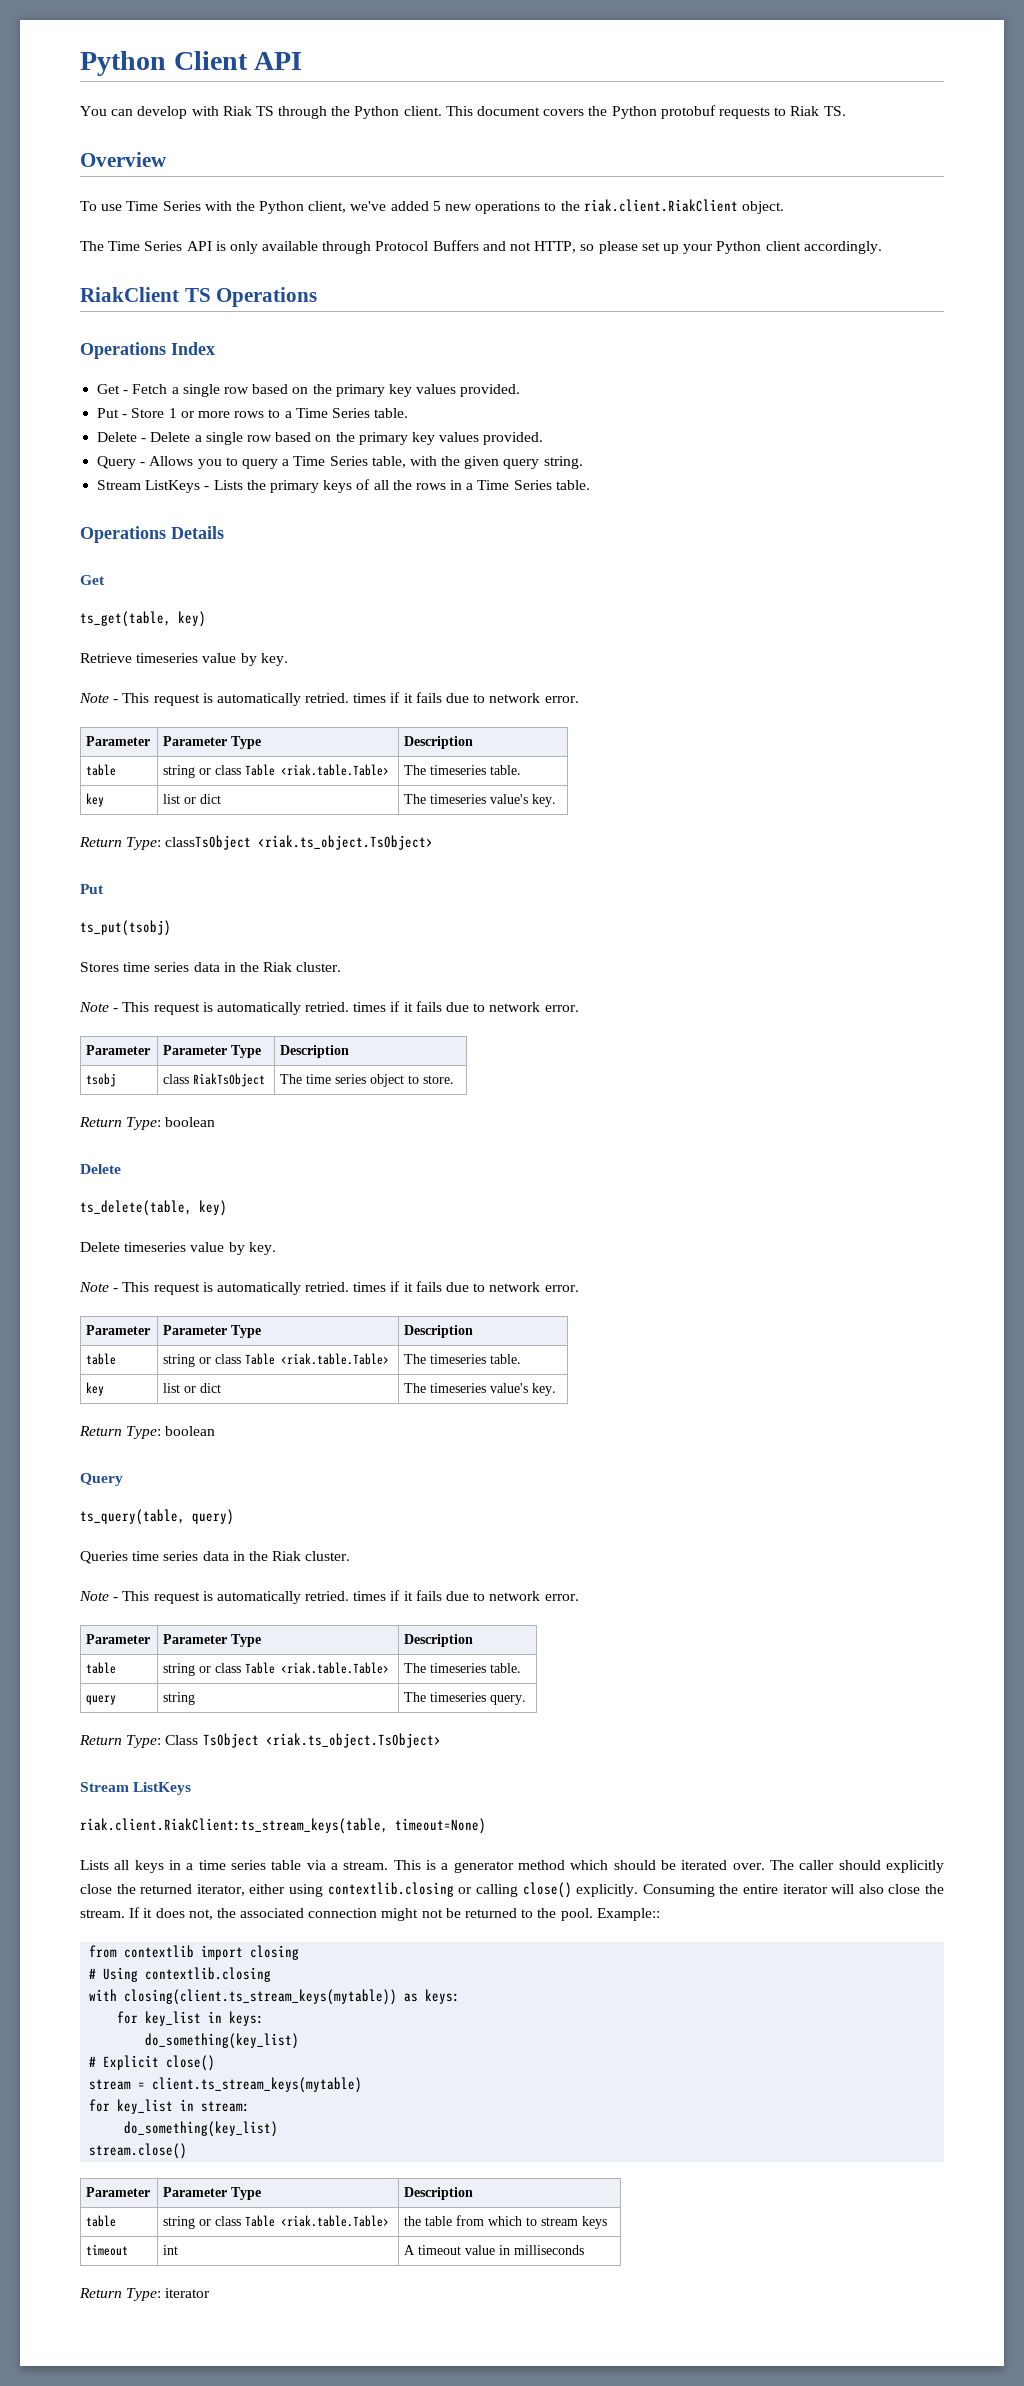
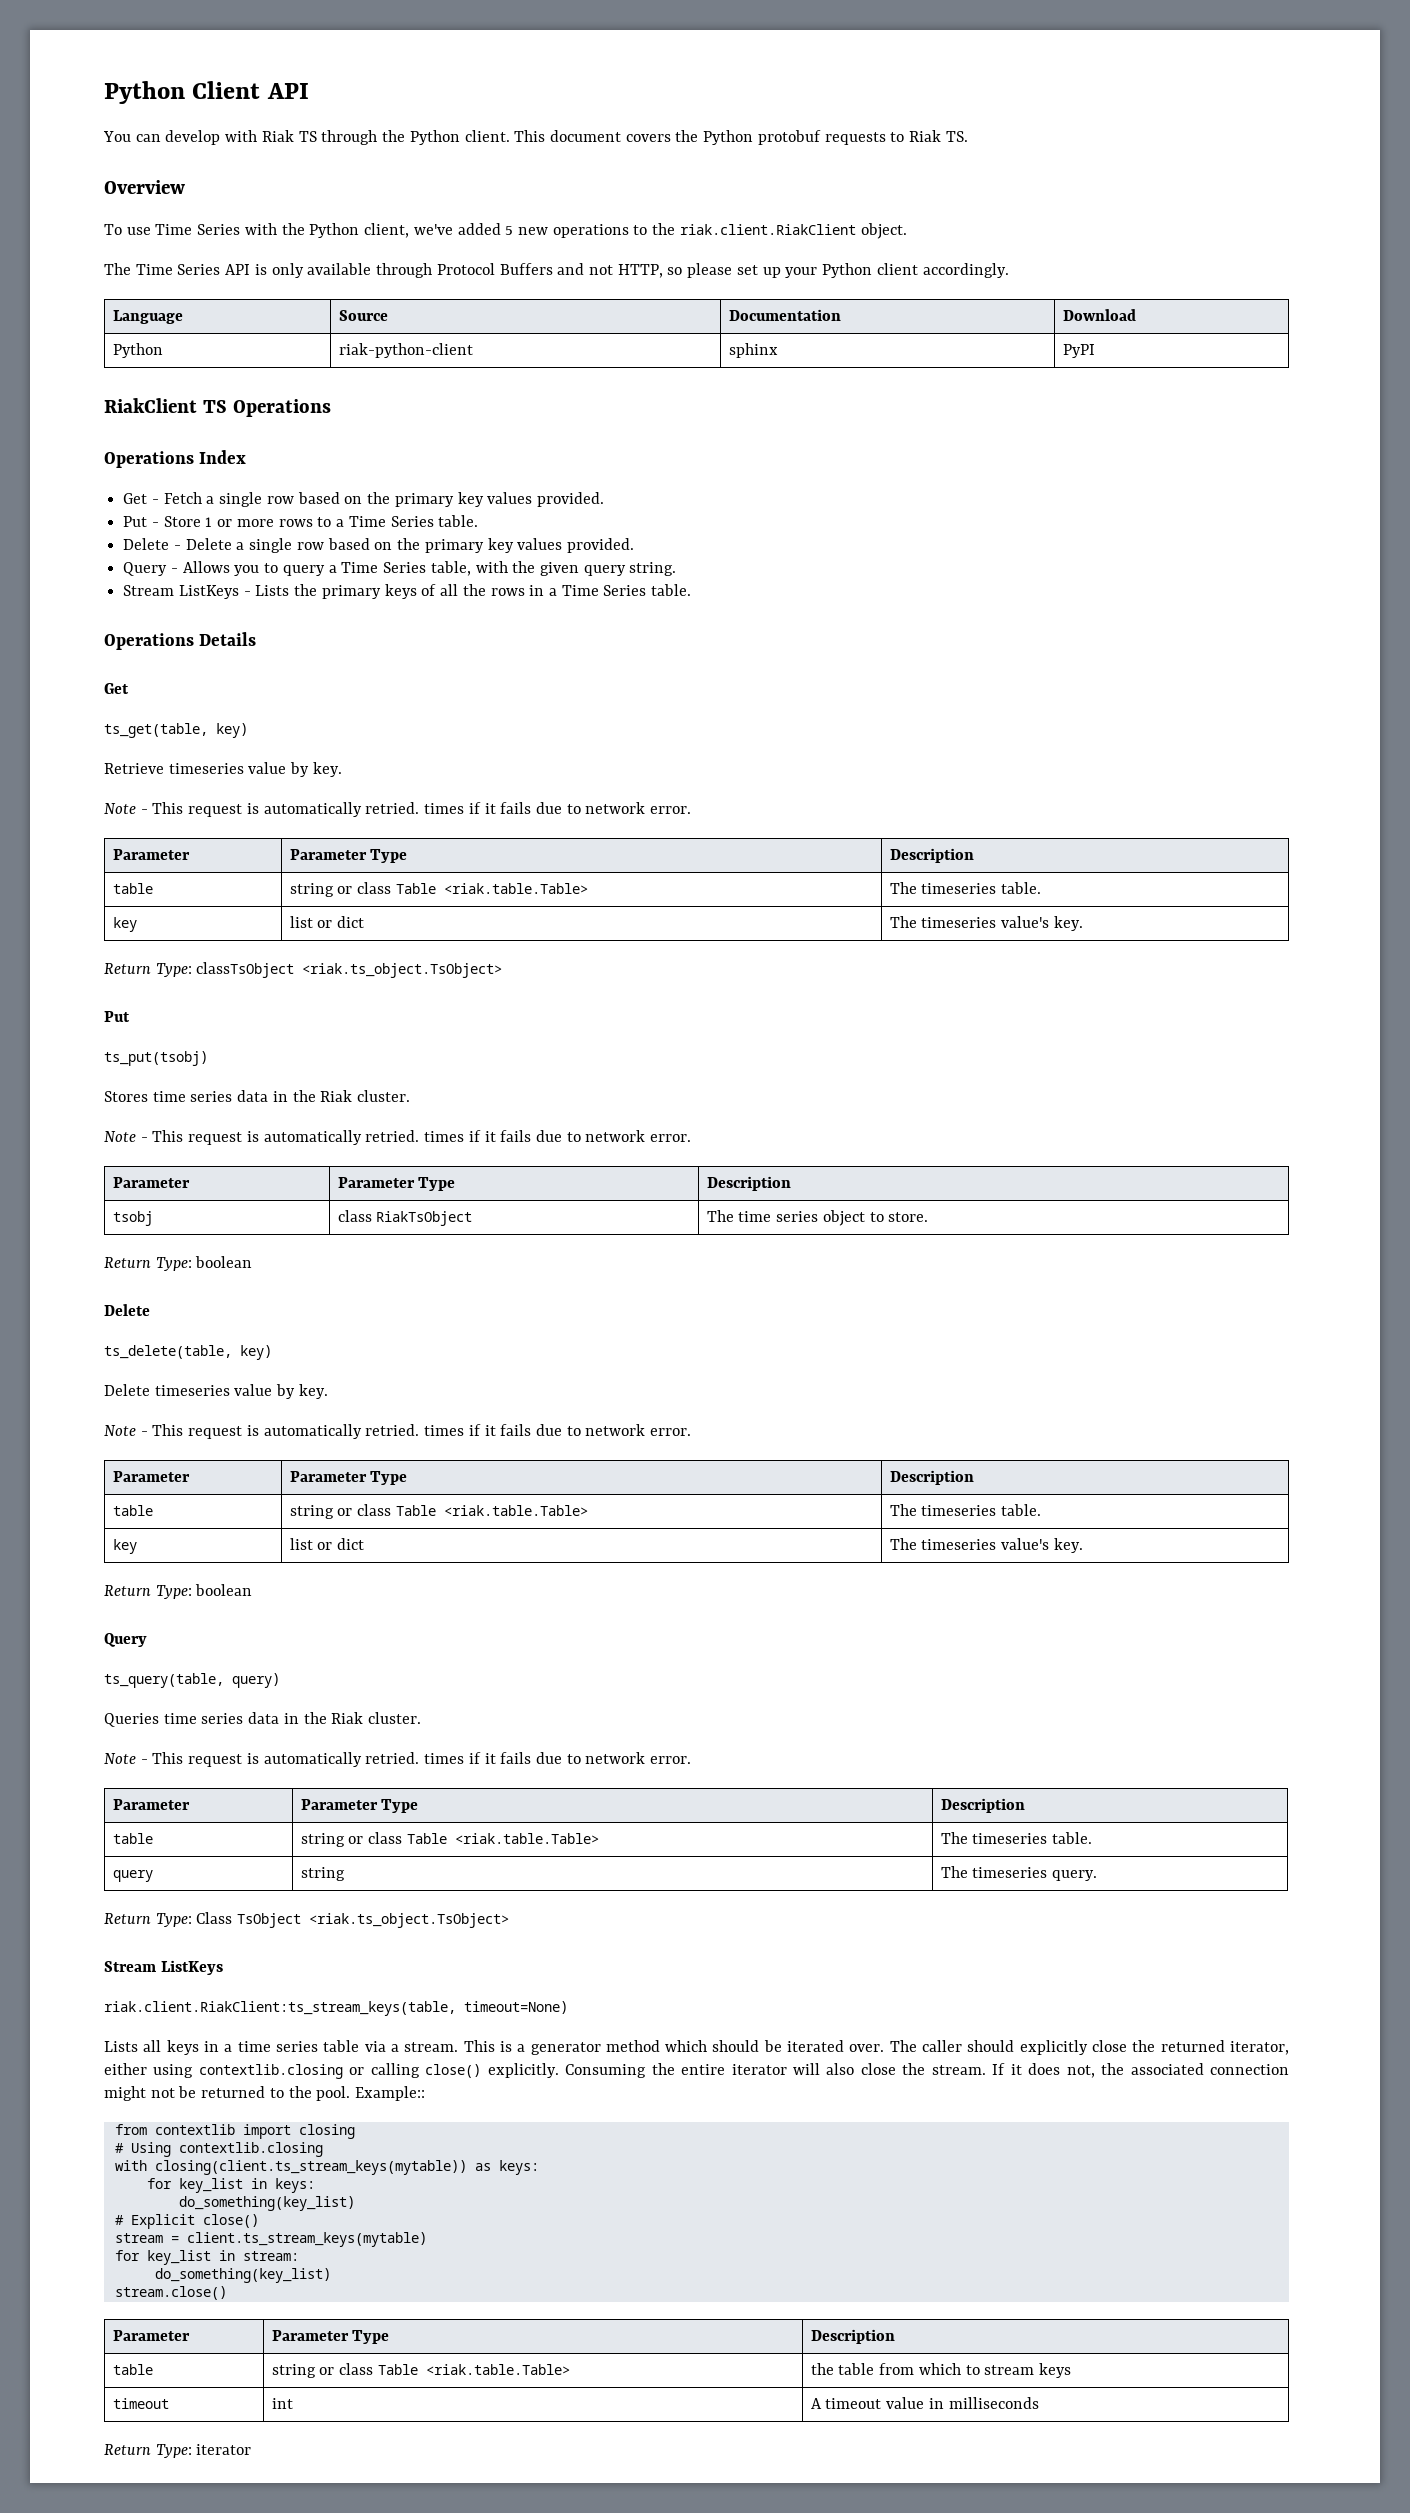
(882, 247) none -> [112,310,183,324] [338,310,388,321] [728,309,841,321] [1062,309,1136,321] [112,343,163,358] [338,343,473,358] [728,343,778,358] [1062,344,1095,358] // Language | Source | Documentation | Download // Python | riak-python-client | sphinx | PyPI

